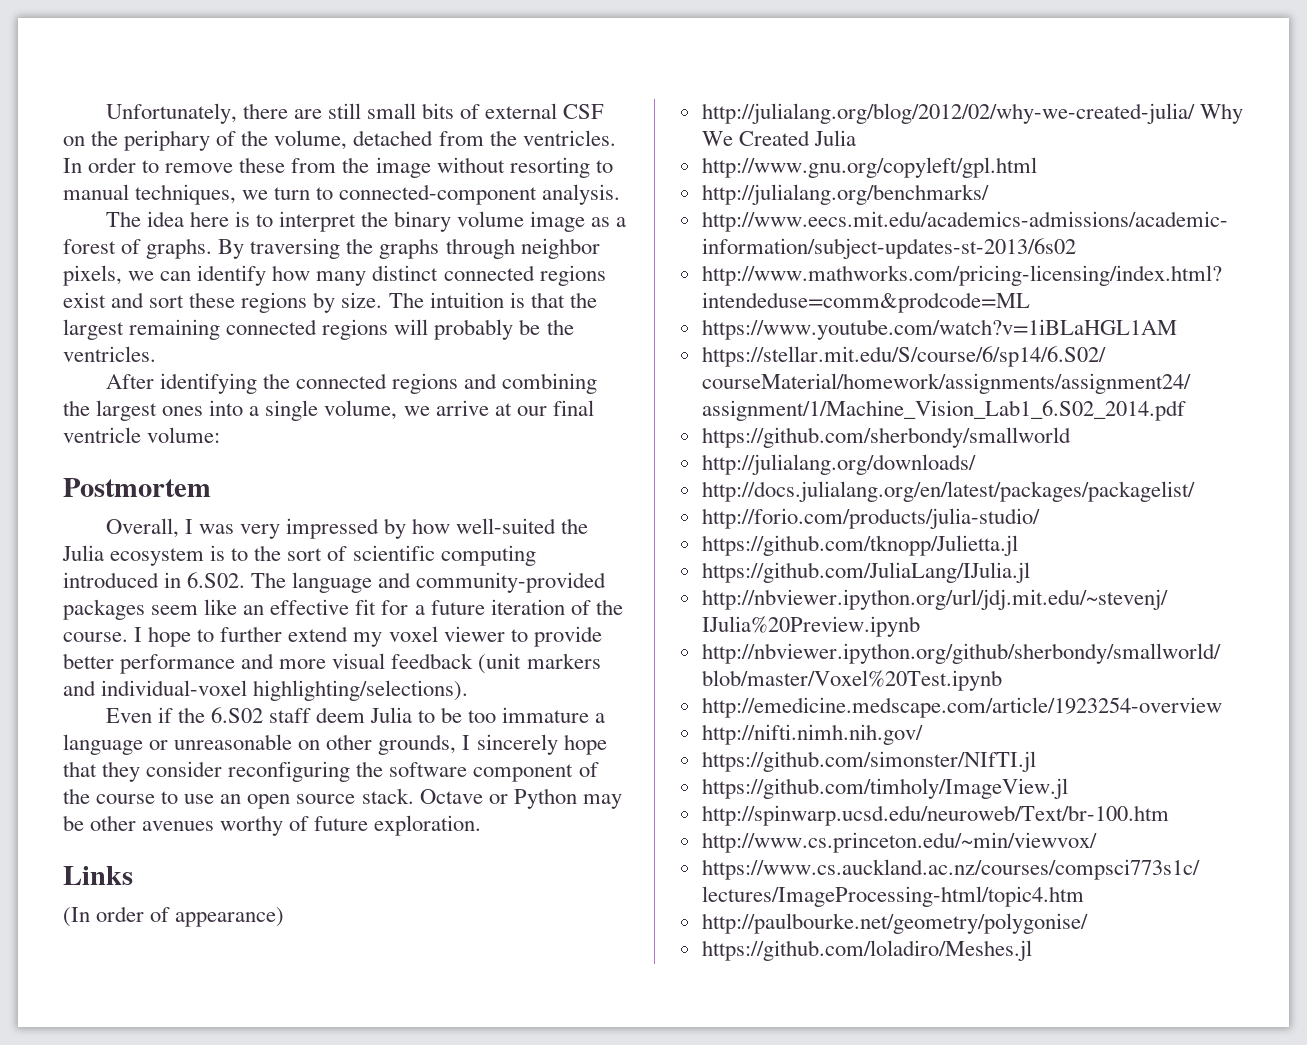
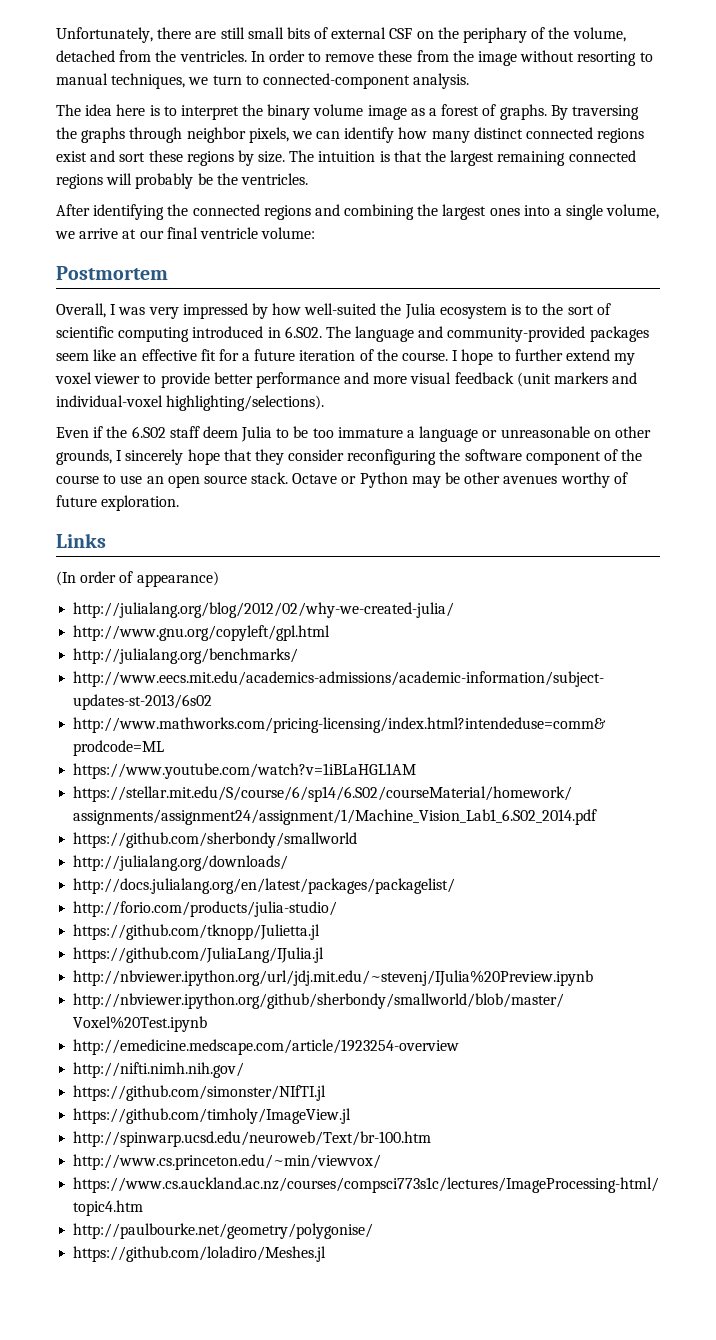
[1199,103,1243,124] [701,130,856,146] Why We Created Julia -> (455, 610) none

